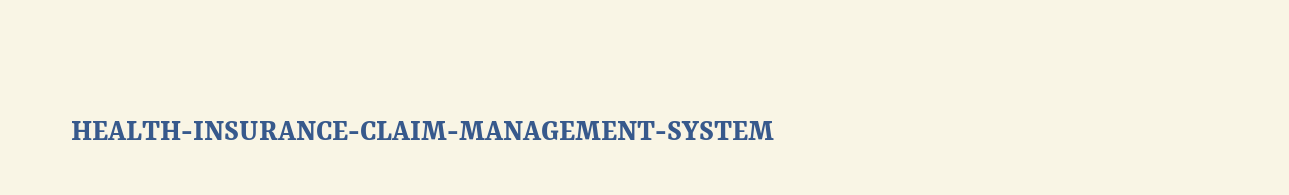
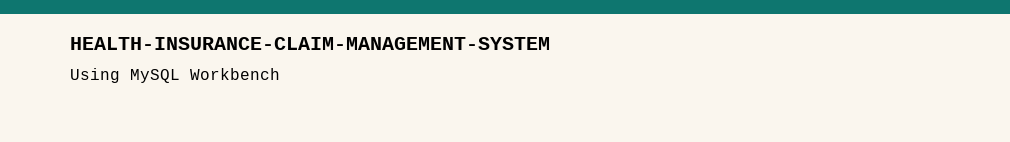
(774, 130) none -> [70,68,280,83] // Using MySQL Workbench

